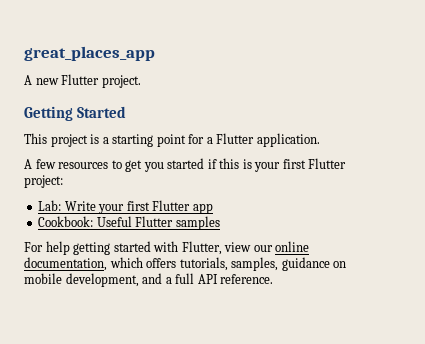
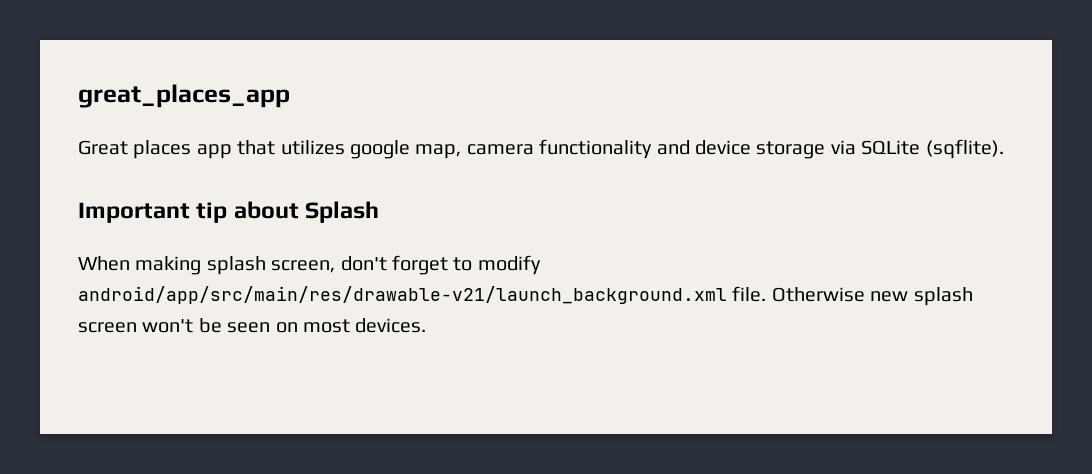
[24,74,141,88] [24,106,127,121] [24,133,320,147] [24,158,347,172] [24,175,63,188] [38,200,213,214] [38,216,220,230] [24,241,310,255] [24,257,347,271] [24,273,274,287] A new Flutter project. // Getting Started // This project is a starting point for a Flutter application. // A few resources to get you started if this is your first Flutter project: // Lab: Write your first Flutter app // Cookbook: Useful Flutter samples // For help getting started with Flutter, view our online documentation, which offers tutorials, samples, guidance on mobile development, and a full API reference. -> [78,139,1004,159] [78,201,380,223] [78,255,541,275] [78,286,973,306] [78,318,427,333] Great places app that utilizes google map, camera functionality and device storage via SQLite (sqflite). // Important tip about Splash // When making splash screen, don't forget to modify android/app/src/main/res/drawable-v21/launch_background.xml file. Otherwise new splash screen won't be seen on most devices.

